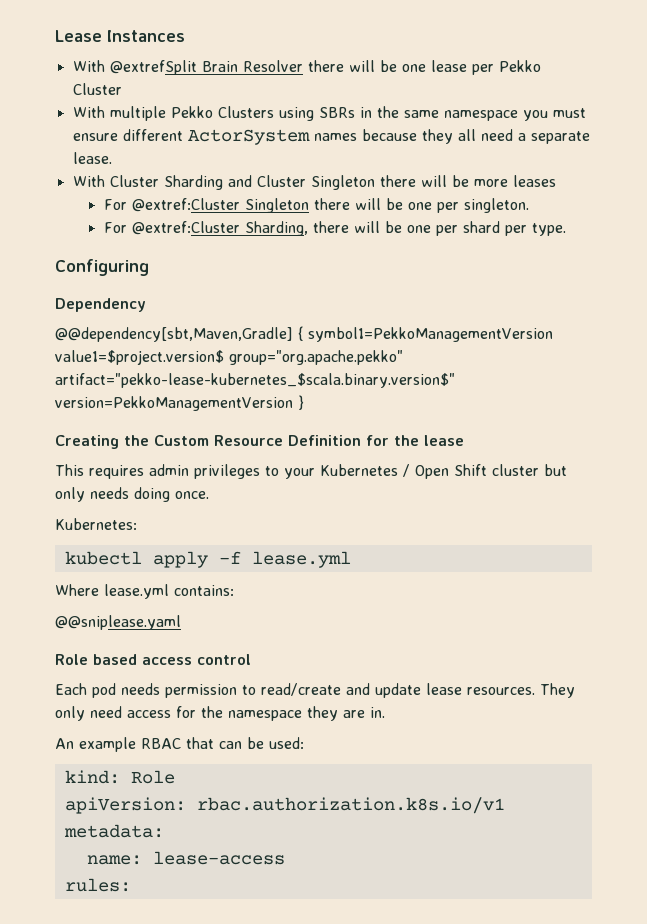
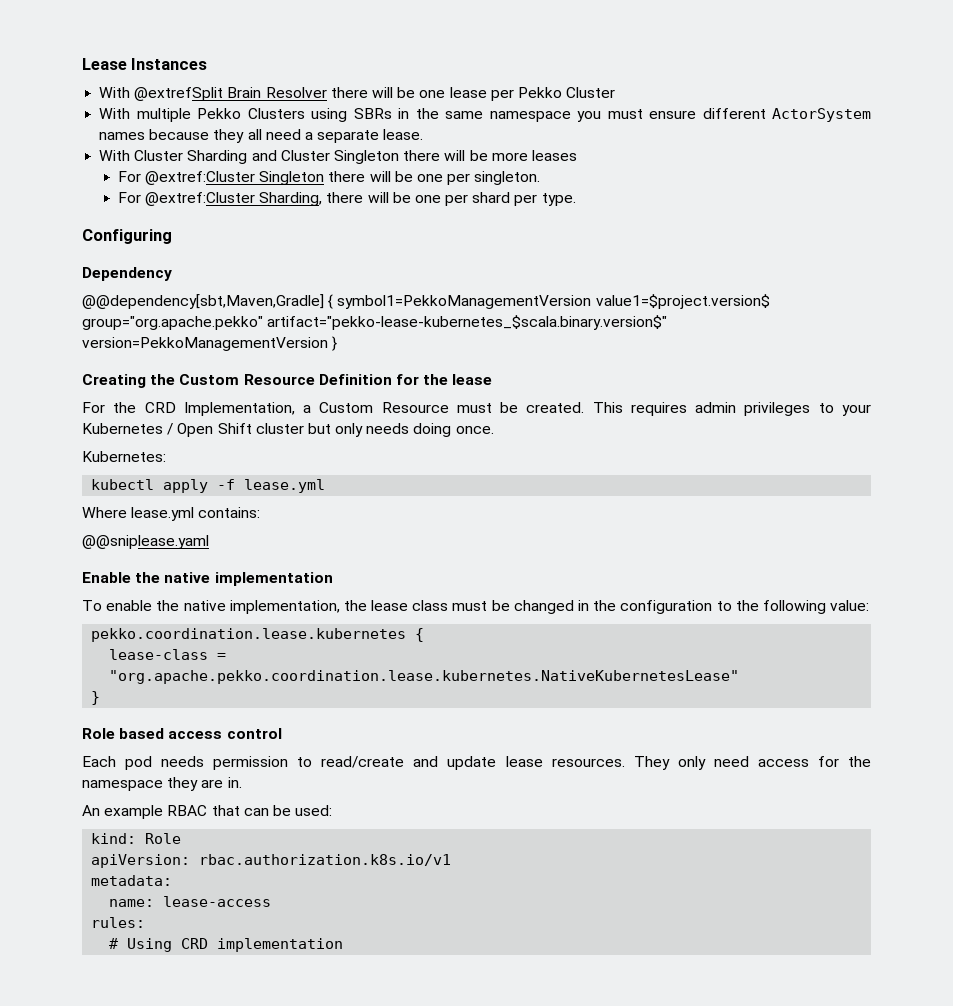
(464, 440) none -> [82,402,585,416] For the CRD Implementation, a Custom Resource must be created.
(181, 622) none -> [82,572,333,586] [82,600,870,614] [91,628,425,642] [109,649,227,660] [109,670,740,684] [91,691,101,705] // Enable the native implementation // To enable the native implementation, the lease class must be changed in the configuration to the following value: // pekko.coordination.lease.kubernetes { // lease-class = "org.apache.pekko.coordination.lease.kubernetes.NativeKubernetesLease" // }
(131, 885) none -> [109,938,344,952] // # Using CRD implementation

